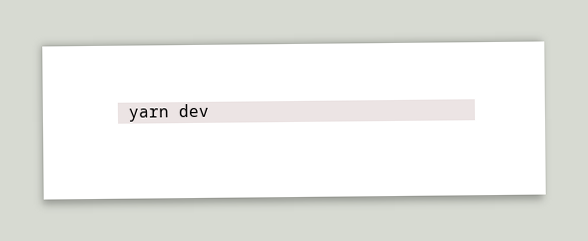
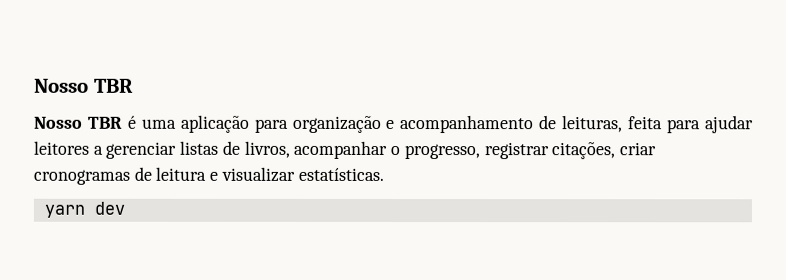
(127, 115) none -> [34,78,134,93] [34,114,754,134] [33,140,656,160] [33,166,384,185] Nosso TBR // Nosso TBR é uma aplicação para organização e acompanhamento de leituras, feita para ajudar leitores a gerenciar listas de livros, acompanhar o progresso, registrar citações, criar cronogramas de leitura e visualizar estatísticas. //

